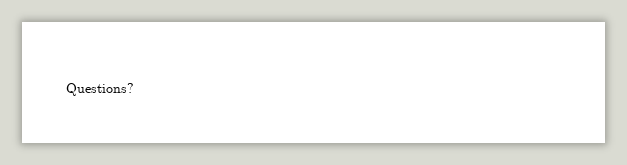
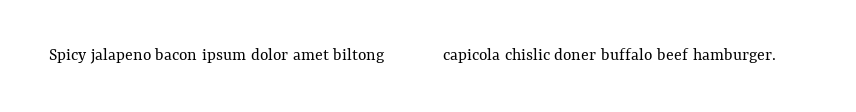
[66,83,134,96] Questions? -> [49,48,776,64] Spicy jalapeno bacon ipsum dolor amet biltong capicola chislic doner buffalo beef hamburger.

